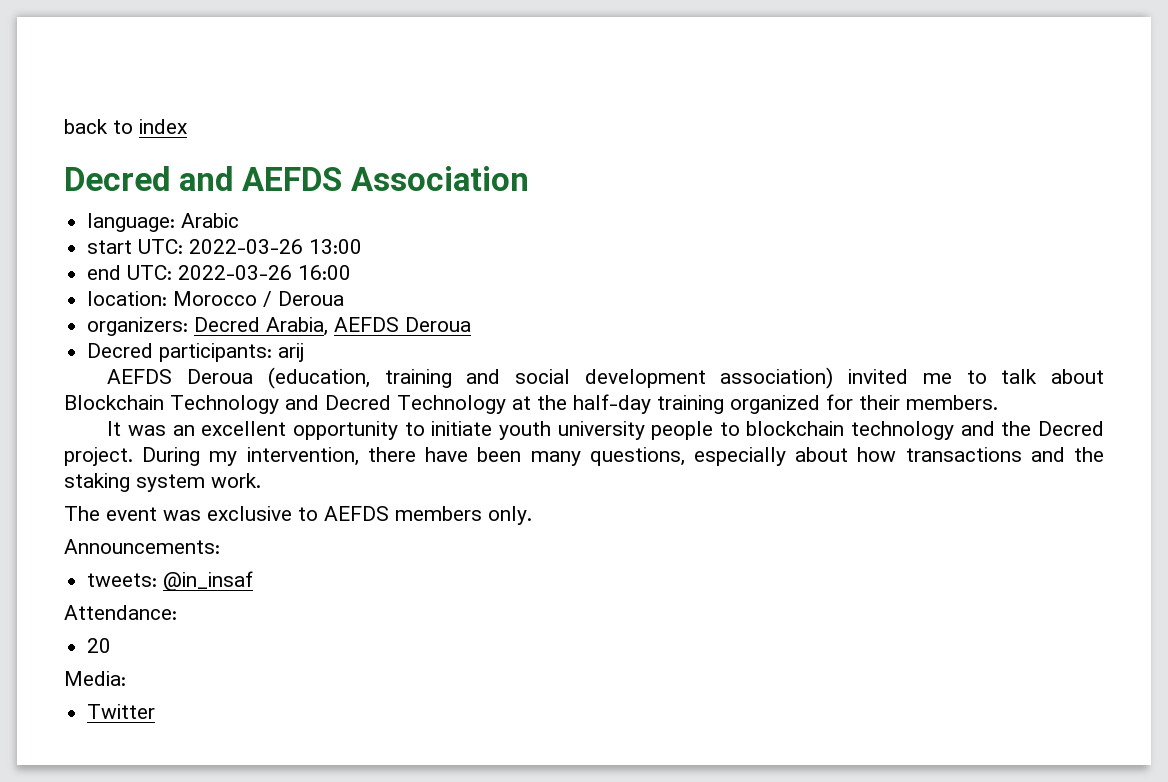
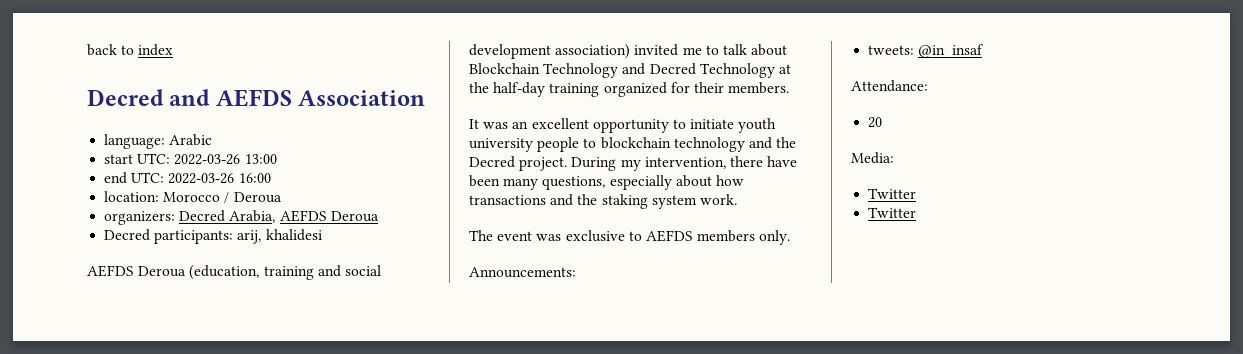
[278,343,305,362] arij -> [237,229,322,244] arij, khalidesi
(156, 711) none -> [868,207,917,218] // Twitter

